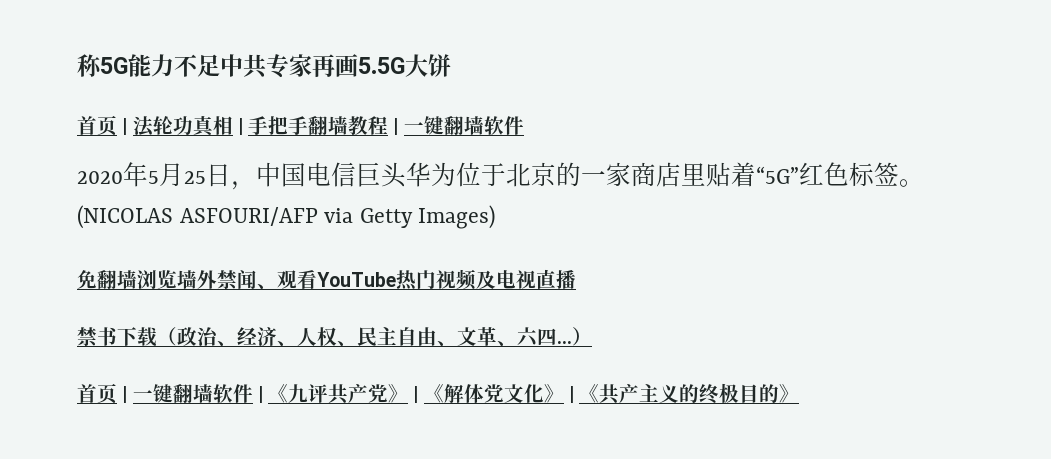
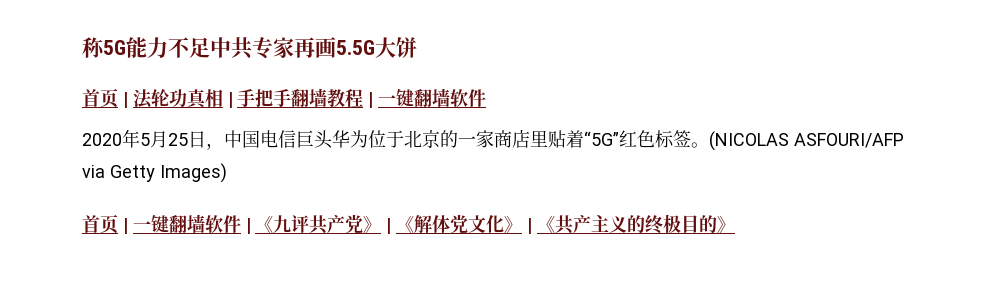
[77,269,576,291] [77,326,592,347] // 免翻墙浏览墙外禁闻、观看YouTube热门视频及电视直播 // 禁书下载（政治、经济、人权、民主自由、文革、六四...） -> (227, 173) none

